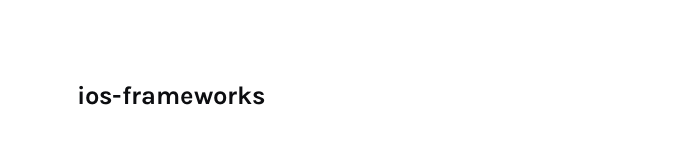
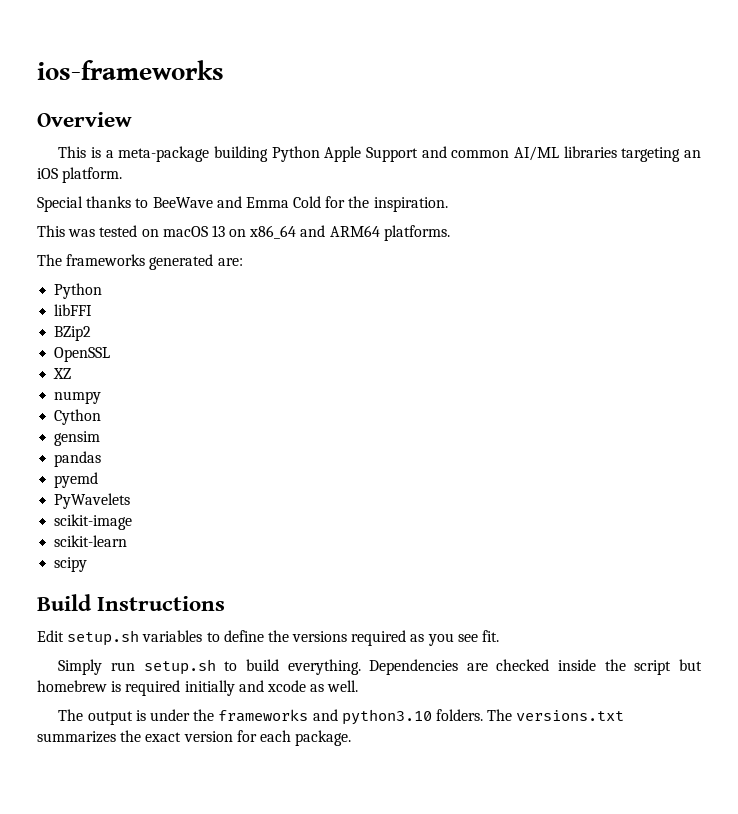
(265, 95) none -> [37,112,132,127] [58,146,702,162] [37,167,123,183] [37,196,448,212] [37,225,450,241] [37,254,243,270] [54,283,103,299] [54,304,93,316] [54,326,92,341] [54,347,111,362] [53,368,72,379] [54,391,102,404] [54,409,102,425] [54,431,101,446] [54,451,102,467] [54,472,99,488] [54,493,131,509] [54,514,133,530] [54,535,128,547] [54,557,88,572] [37,594,226,611] [37,630,500,646] [58,659,702,675] [37,680,359,696] [58,709,625,725] [37,730,352,746] // Overview // This is a meta-package building Python Apple Support and common AI/ML libraries targeting an iOS platform. // Special thanks to BeeWave and Emma Cold for the inspiration. // This was tested on macOS 13 on x86_64 and ARM64 platforms. // The frameworks generated are: // Python // libFFI // BZip2 // OpenSSL // XZ // numpy // Cython // gensim // pandas // pyemd // PyWavelets // scikit-image // scikit-learn // scipy // Build Instructions // Edit setup.sh variables to define the versions required as you see fit. // Simply run setup.sh to build everything. Dependencies are checked inside the script but homebrew is required initially and xcode as well. // The output is under the frameworks and python3.10 folders. The versions.txt summarizes the exact version for each package.

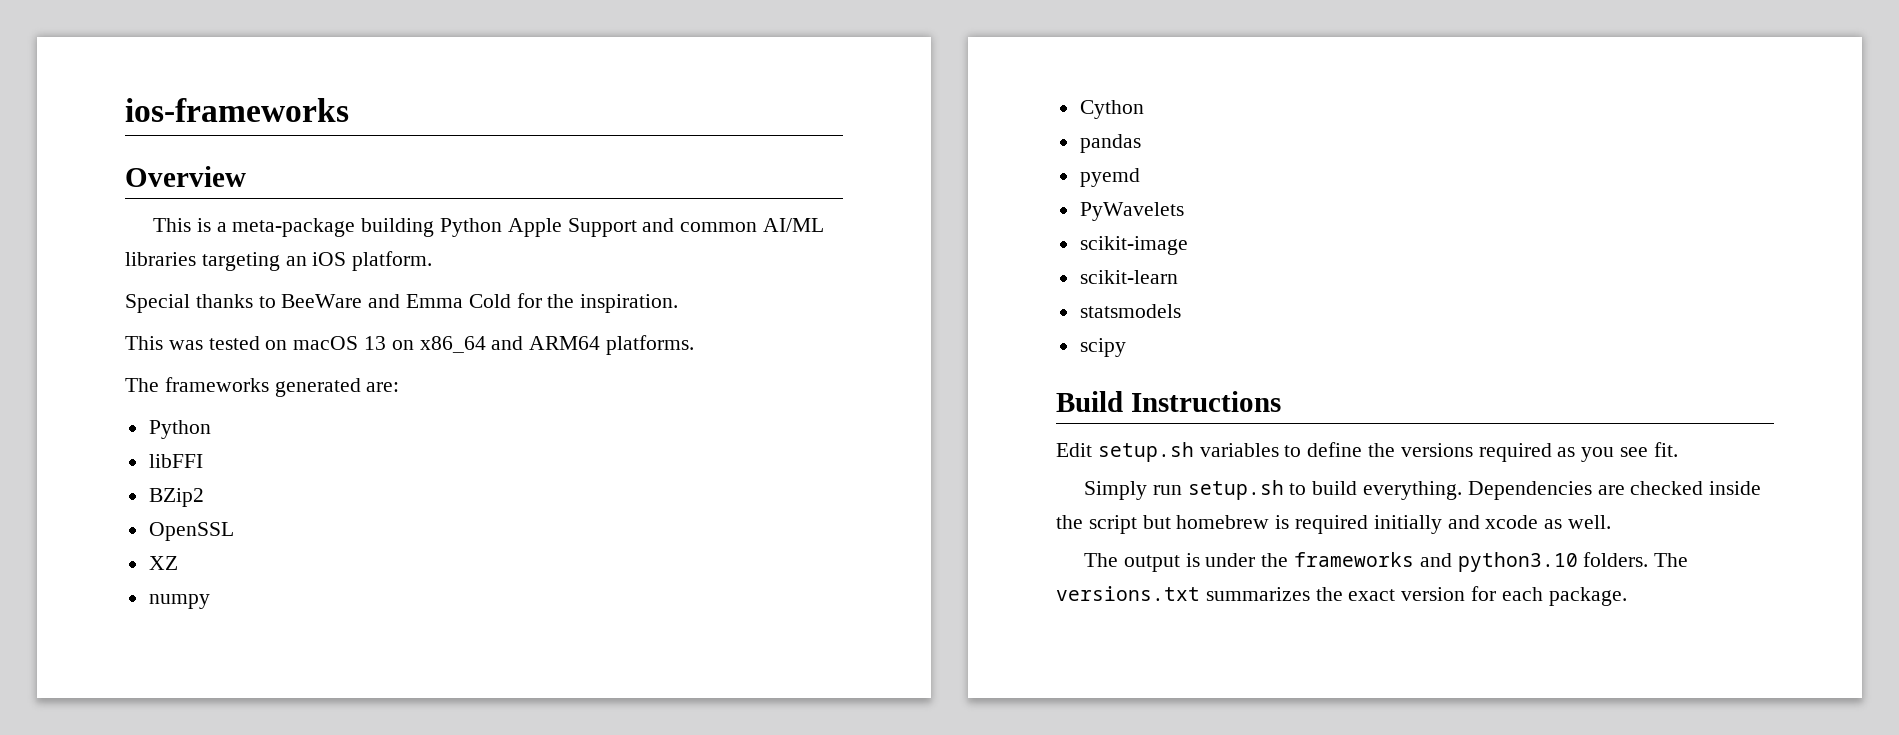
[152,197,213,208] BeeWave -> [281,294,363,308] BeeWare
[54,431,101,446] // gensim -> (1144, 109) none
(128, 541) none -> [1079,304,1181,318] // statsmodels

